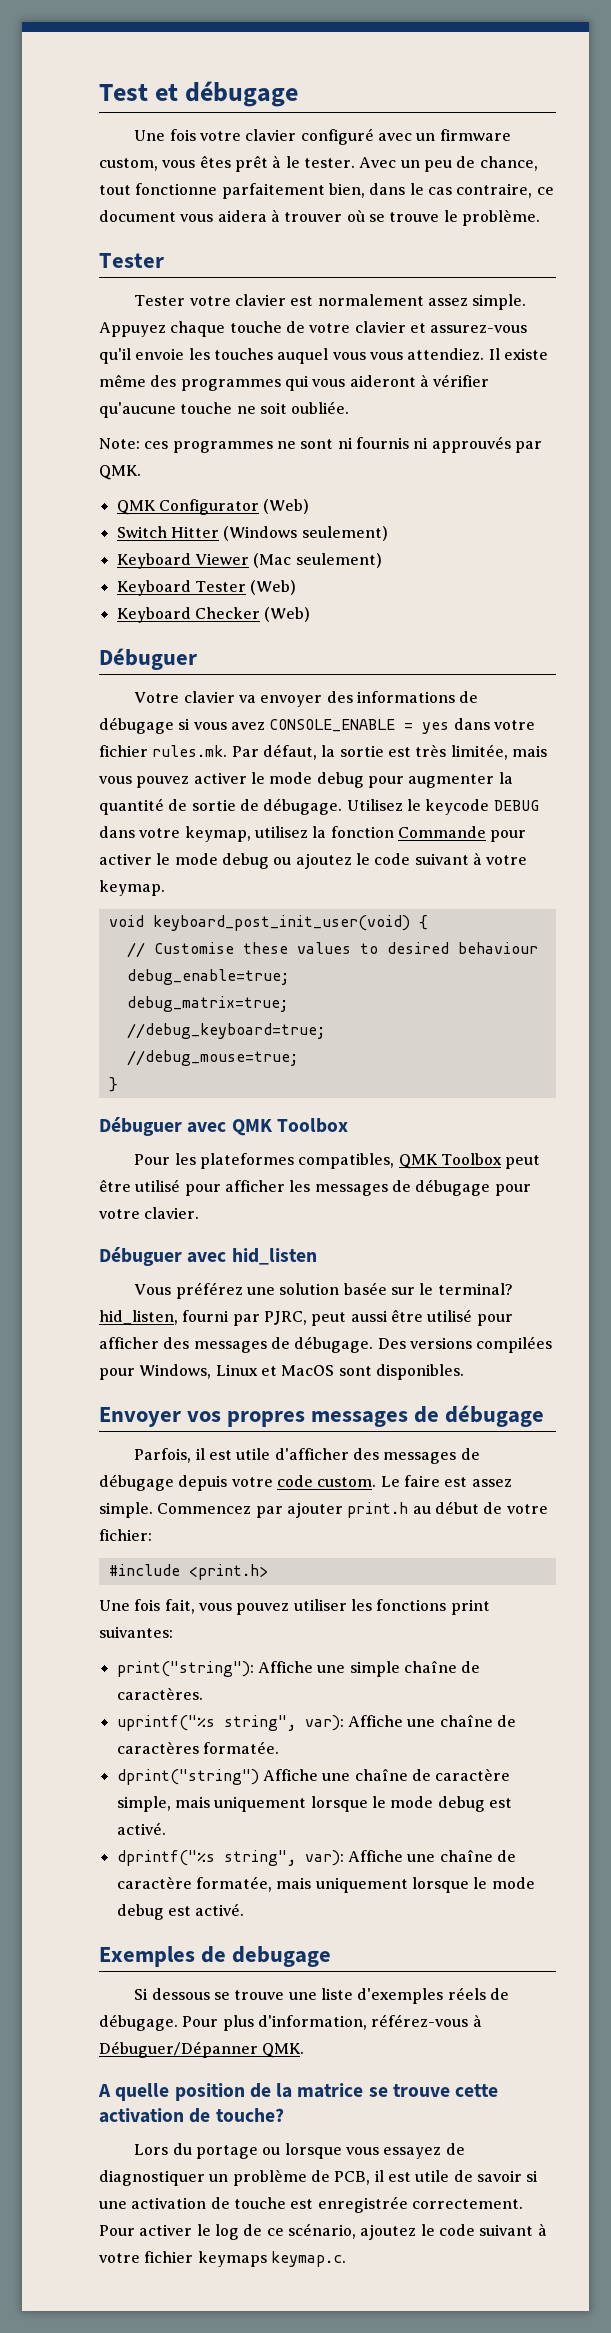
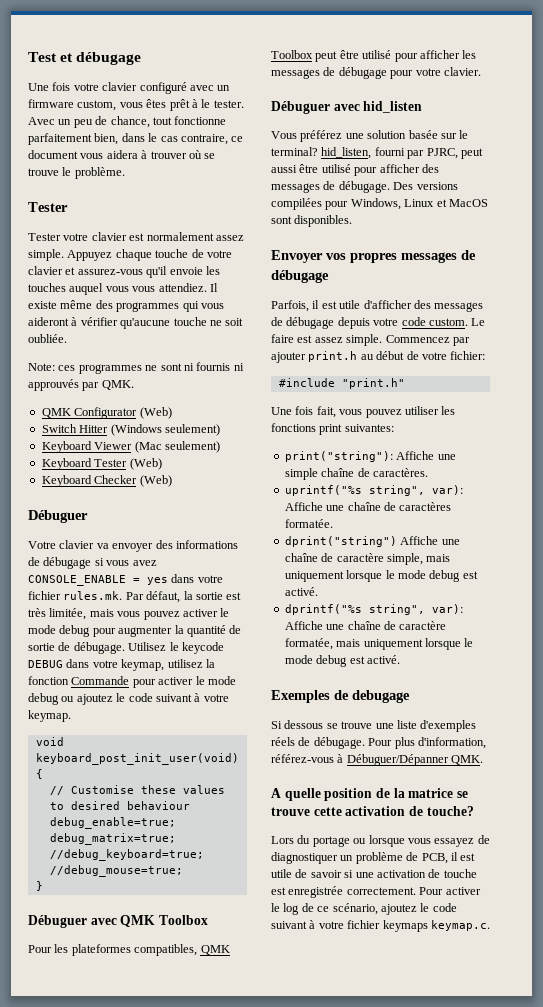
[188,1564,268,1580] <print.h> -> [341,378,405,389] "print.h"

